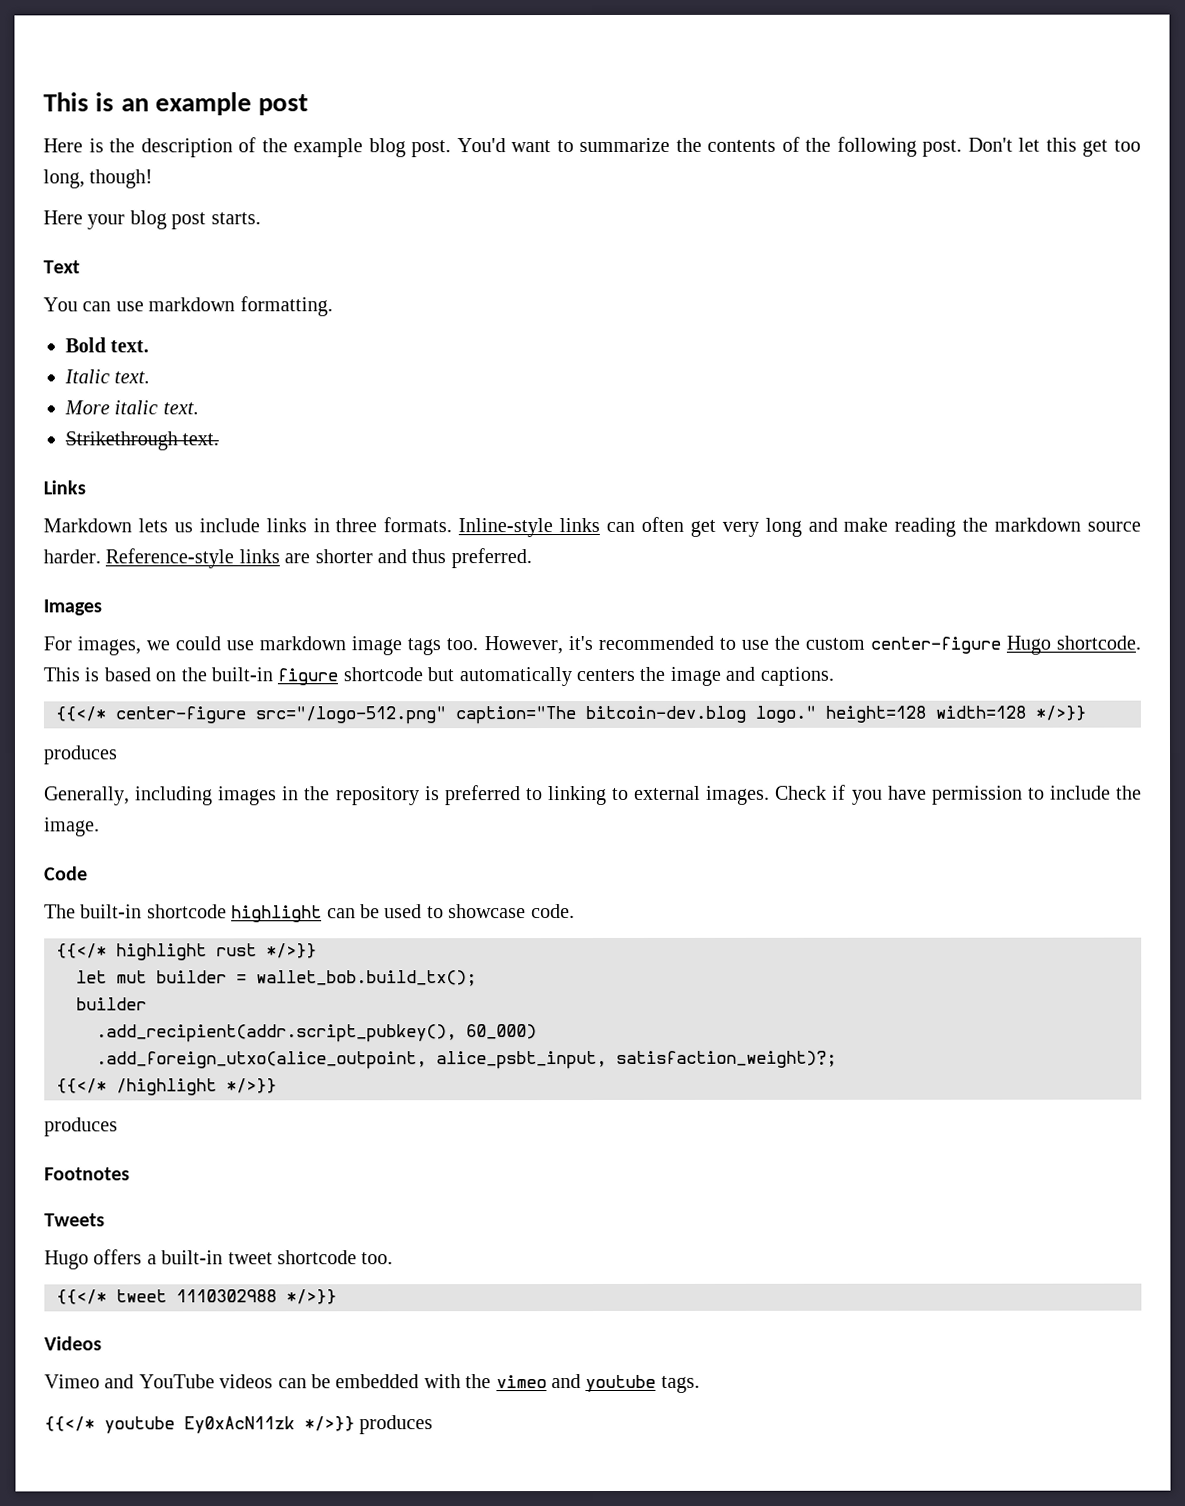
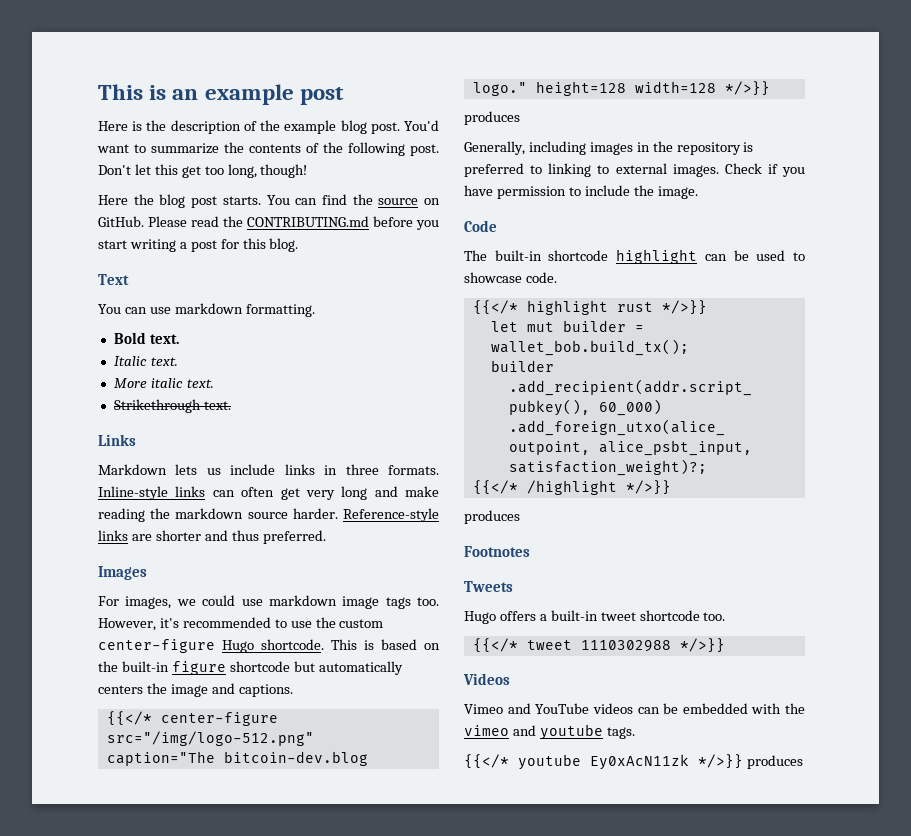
[87,214,126,230] your -> [133,194,154,205] the
(261, 218) none -> [266,194,440,205] [98,216,439,230] [98,238,299,252] You can find the source on GitHub. Please read the CONTRIBUTING.md before you start writing a post for this blog.
[255,706,446,725] src="/logo-512.png" -> [106,731,314,746] src="/img/logo-512.png"

